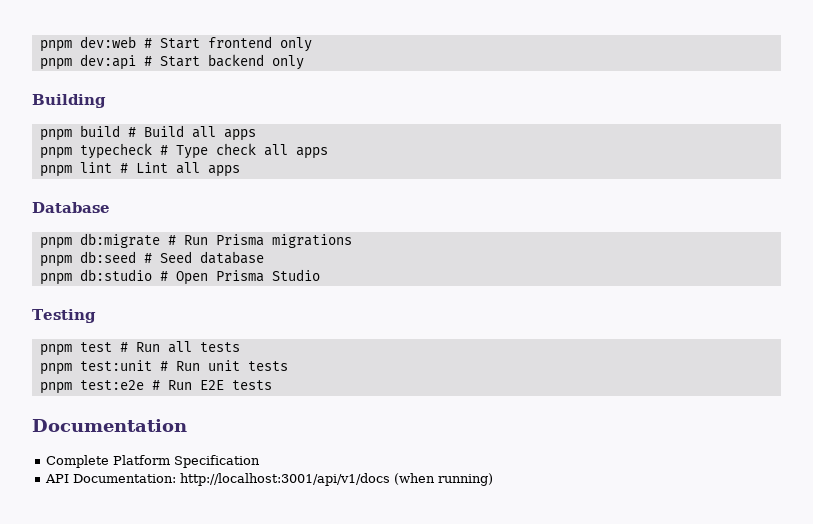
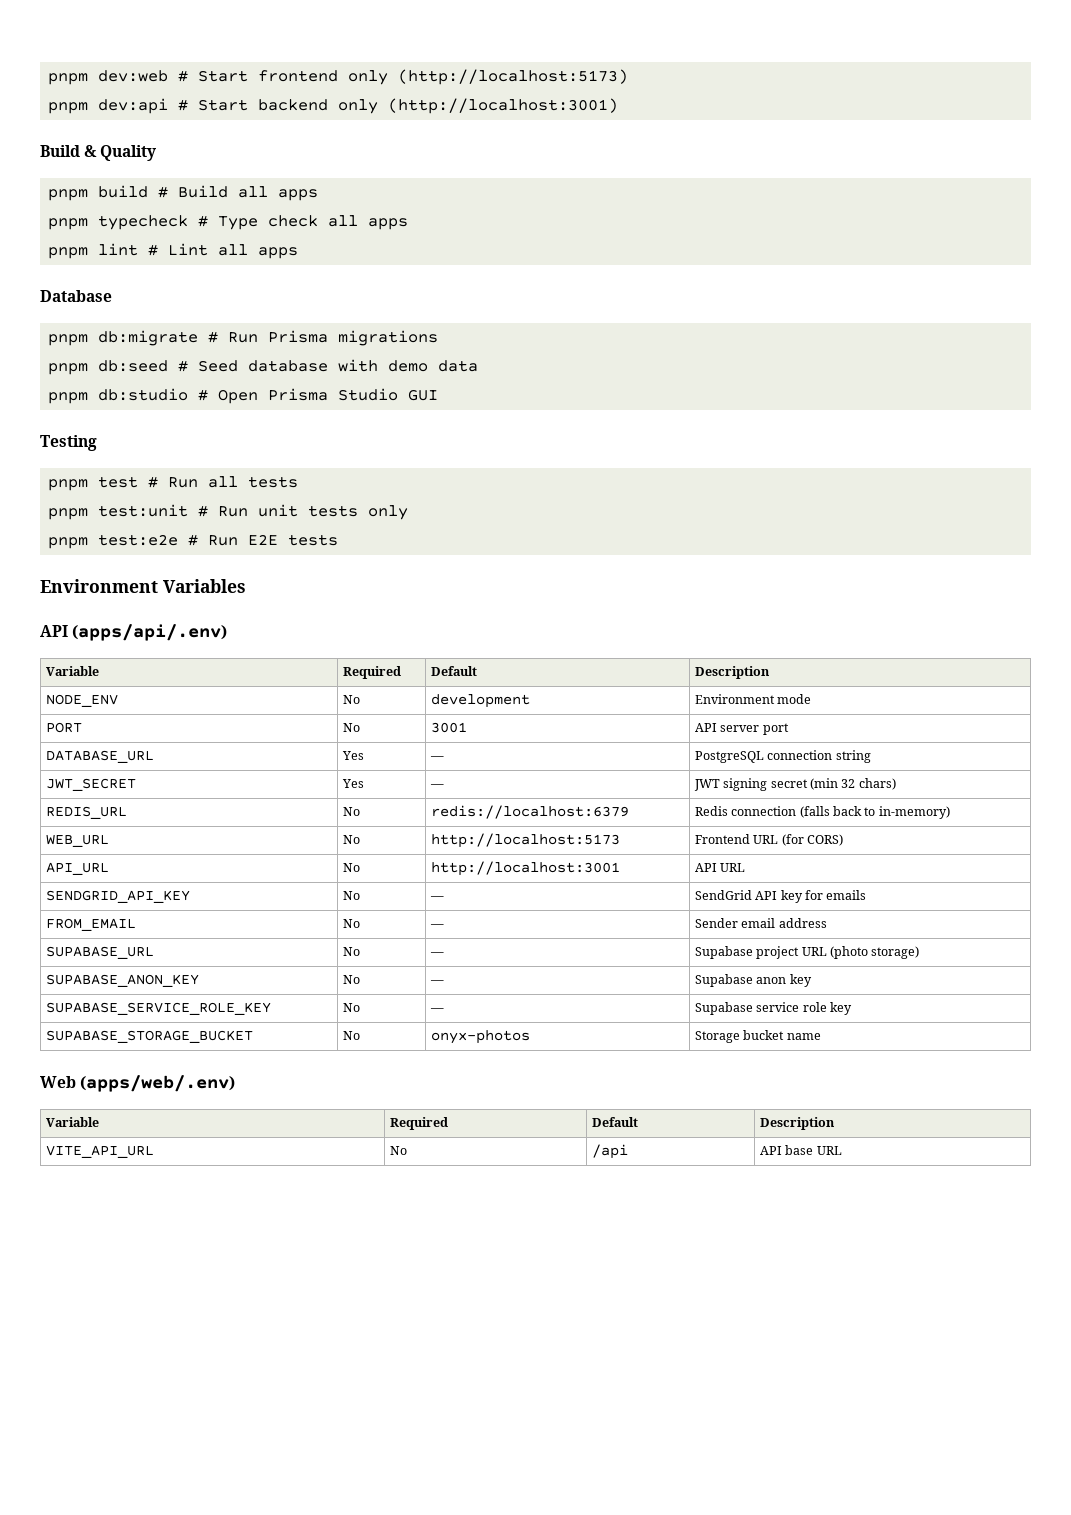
(312, 44) none -> [398,69,629,85] (http://localhost:5173)
[32,94,106,108] // Building -> [388,98,619,114] [40,145,157,161] (http://localhost:3001) // Build & Quality
(264, 257) none -> [338,359,479,372] with demo data
(320, 275) none -> [408,389,439,401] GUI
(288, 366) none -> [368,505,409,520] only
[32,419,187,432] [46,455,261,468] [45,473,494,486] Documentation // Complete Platform Specification // API Documentation: http://localhost:3001/api/v1/docs (when running) -> [40,579,246,593] [40,624,228,641] [45,666,99,676] [342,666,401,679] [430,666,477,676] [694,666,770,679] [45,694,118,707] [342,695,360,704] [430,694,530,708] [694,694,812,704] [45,722,82,733] [342,723,360,732] [430,722,467,733] [694,723,789,735] [45,750,154,763] [341,751,364,760] [429,756,444,760] [694,750,871,763] [45,778,136,791] [341,779,364,788] [429,784,444,788] [693,778,896,791] [45,806,127,819] [342,807,360,816] [430,805,629,819] [694,806,950,819] [45,834,109,847] [342,835,360,844] [430,833,620,848] [694,834,844,846] [45,862,109,875] [342,863,360,872] [430,861,620,876] [694,863,746,872] [45,890,190,903] [342,891,360,900] [429,896,444,900] [694,890,867,903] [45,918,136,931] [342,919,360,928] [429,924,444,928] [694,918,827,928] [45,946,154,959] [342,947,360,956] [429,952,444,956] [694,946,920,959] [45,974,199,987] [342,975,360,984] [429,980,444,984] [694,974,812,987] [45,1002,271,1015] [342,1003,360,1012] [429,1008,444,1012] [694,1002,853,1015] [45,1030,253,1043] [342,1031,360,1040] [430,1030,530,1044] [694,1030,821,1043] [40,1075,236,1092] [45,1117,99,1127] [389,1117,448,1130] [591,1117,638,1127] [759,1117,835,1130] [45,1145,154,1158] [389,1146,407,1155] [591,1144,628,1159] [759,1145,842,1155] Environment Variables // API (apps/api/.env) // Variable | Required | Default | Description // NODE_ENV | No | development | Environment mode // PORT | No | 3001 | API server port // DATABASE_URL | Yes | — | PostgreSQL connection string // JWT_SECRET | Yes | — | JWT signing secret (min 32 chars) // REDIS_URL | No | redis://localhost:6379 | Redis connection (falls back to in-memory) // WEB_URL | No | http://localhost:5173 | Frontend URL (for CORS) // API_URL | No | http://localhost:3001 | API URL // SENDGRID_API_KEY | No | — | SendGrid API key for emails // FROM_EMAIL | No | — | Sender email address // SUPABASE_URL | No | — | Supabase project URL (photo storage) // SUPABASE_ANON_KEY | No | — | Supabase anon key // SUPABASE_SERVICE_ROLE_KEY | No | — | Supabase service role key // SUPABASE_STORAGE_BUCKET | No | onyx-photos | Storage bucket name // Web (apps/web/.env) // Variable | Required | Default | Description // VITE_API_URL | No | /api | API base URL

